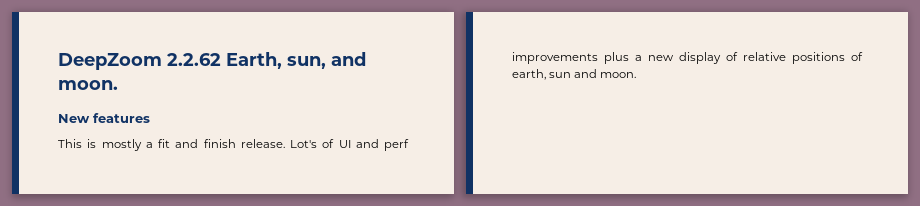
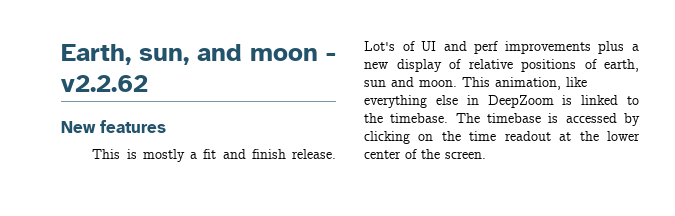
[58,53,221,70] DeepZoom 2.2.62 -> (61, 54) none
[58,80,118,90] moon. -> [250,48,336,61] [61,75,148,92] moon - v2.2.62
(637, 75) none -> [462,77,587,90] [364,95,639,108] [364,113,640,126] [364,131,640,144] [364,149,486,159] This animation, like everything else in DeepZoom is linked to the timebase. The timebase is accessed by clicking on the time readout at the lower center of the screen.

